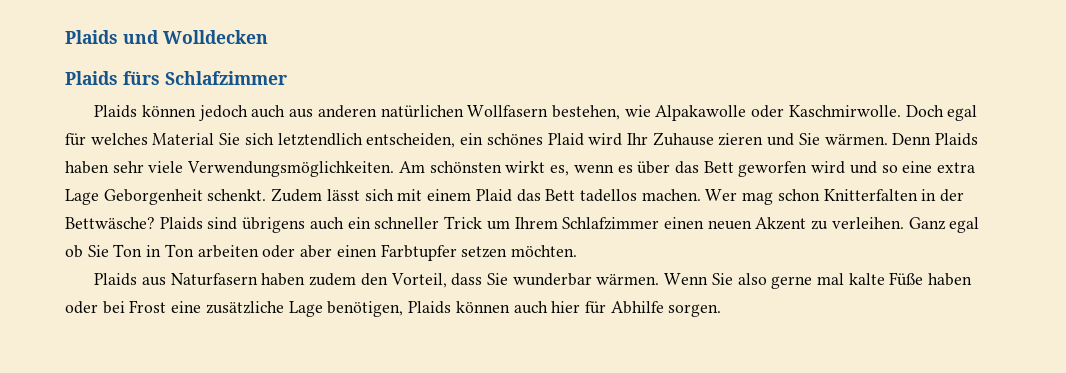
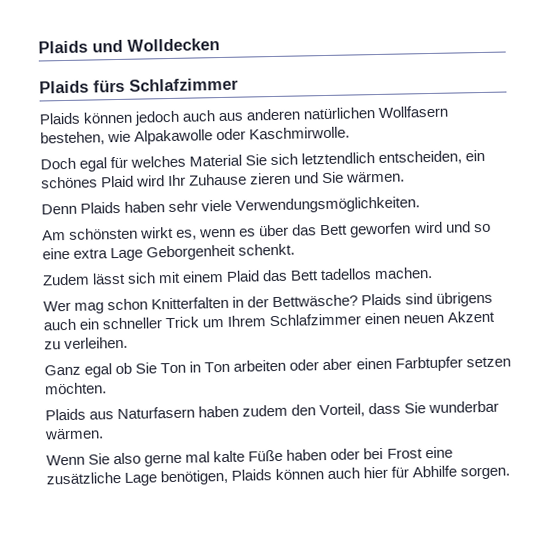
(901, 111) none -> (351, 133) //
(888, 139) none -> (406, 177) //
(395, 169) none -> (421, 205) //
(267, 195) none -> (296, 249) //
(701, 195) none -> (434, 273) //
(904, 223) none -> (129, 343) //
(660, 279) none -> (104, 434) //

